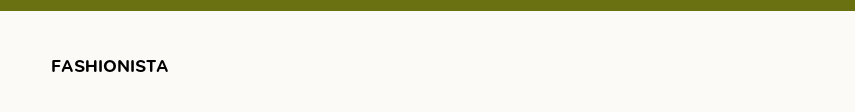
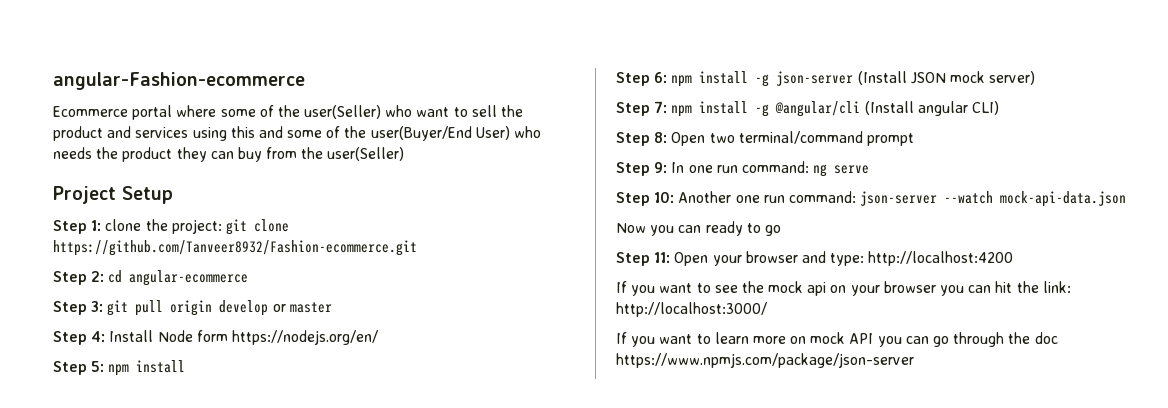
[51,59,169,72] FASHIONISTA -> [53,72,305,90] [53,105,524,120] [53,126,542,141] [53,147,405,162] [53,186,173,204] [53,219,289,235] [53,240,417,256] [53,270,249,286] [53,300,332,316] [53,330,378,345] [53,360,186,376] [616,71,1036,87] [616,101,999,117] [616,131,914,146] [616,161,870,177] [616,191,1127,207] [616,221,781,236] [616,251,1014,266] [616,281,1071,296] [616,302,767,317] [616,332,1058,347] [616,353,914,368] angular-Fashion-ecommerce // Ecommerce portal where some of the user(Seller) who want to sell the product and services using this and some of the user(Buyer/End User) who needs the product they can buy from the user(Seller) // Project Setup // Step 1: clone the project: git clone https://github.com/Tanveer8932/Fashion-ecommerce.git // Step 2: cd angular-ecommerce // Step 3: git pull origin develop or master // Step 4: Install Node form https://nodejs.org/en/ // Step 5: npm install // Step 6: npm install -g json-server (Install JSON mock server) // Step 7: npm install -g @angular/cli (Install angular CLI) // Step 8: Open two terminal/command prompt // Step 9: In one run command: ng serve // Step 10: Another one run command: json-server --watch mock-api-data.json // Now you can ready to go // Step 11: Open your browser and type: http://localhost:4200 // If you want to see the mock api on your browser you can hit the link: http://localhost:3000/ // If you want to learn more on mock API you can go through the doc https://www.npmjs.com/package/json-server

